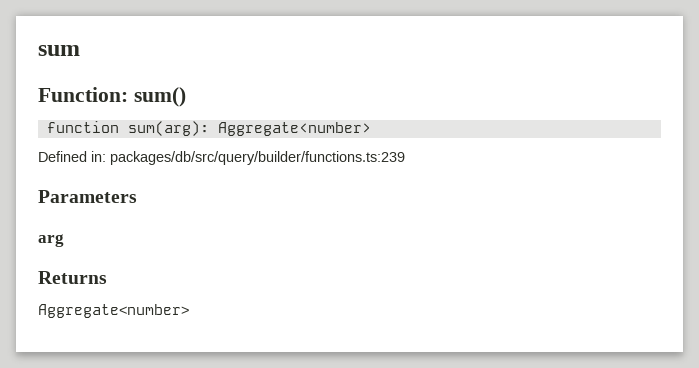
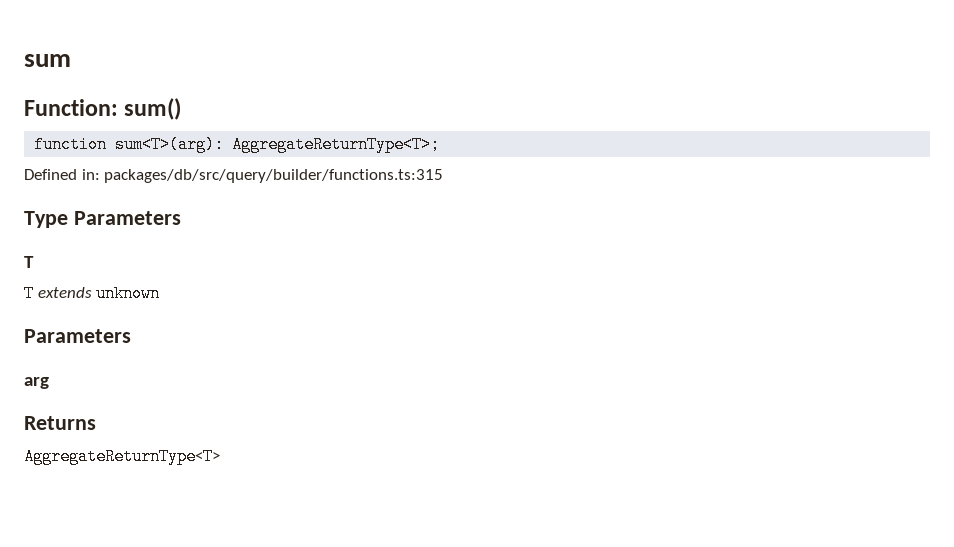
[127,121,371,136] sum(arg): Aggregate<number> -> [115,136,441,153] sum<T>(arg): AggregateReturnType<T>;
[110,151,405,165] packages/db/src/query/builder/functions.ts:239 -> [104,169,444,183] [24,211,181,228] [24,256,34,268] [24,285,161,302] packages/db/src/query/builder/functions.ts:315 // Type Parameters // T // T extends unknown
[38,304,189,318] Aggregate<number> -> [24,448,220,465] AggregateReturnType<T>

